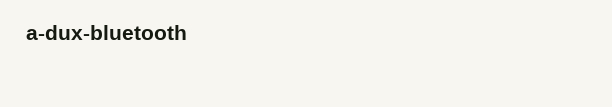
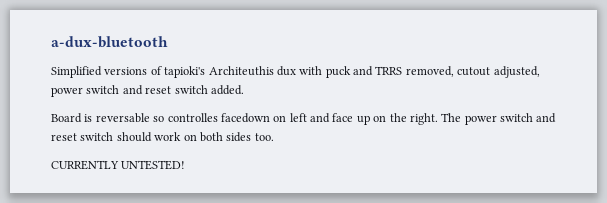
(187, 32) none -> [51,66,540,78] [51,85,244,97] [51,113,557,125] [51,132,274,142] [51,160,186,170] // Simplified versions of tapioki's Architeuthis dux with puck and TRRS removed, cutout adjusted, power switch and reset switch added. // Board is reversable so controlles facedown on left and face up on the right. The power switch and reset switch should work on both sides too. // CURRENTLY UNTESTED!

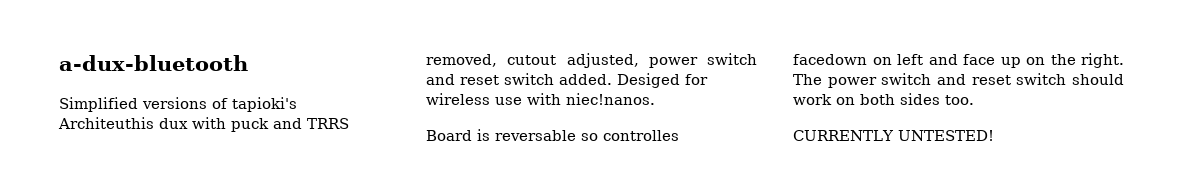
(244, 90) none -> [617,73,708,88] [426,93,655,105] Desiged for wireless use with niec!nanos.

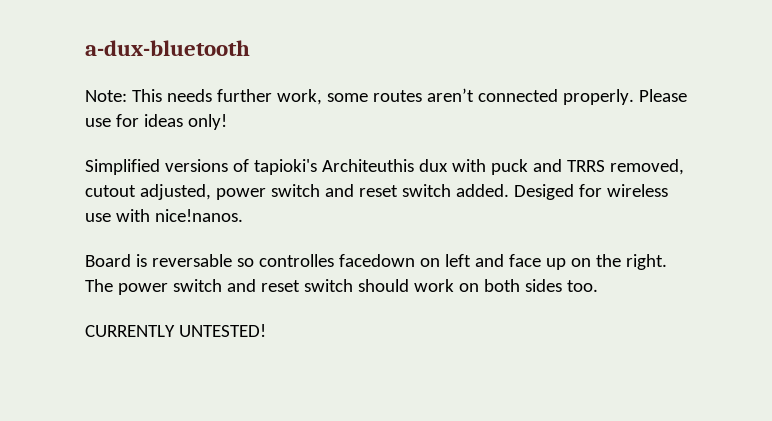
(248, 63) none -> [85,88,687,105] [85,114,227,130] // Note: This needs further work, some routes aren’t connected properly. Please use for ideas only!
[566,93,655,105] niec!nanos. -> [154,209,243,222] nice!nanos.

